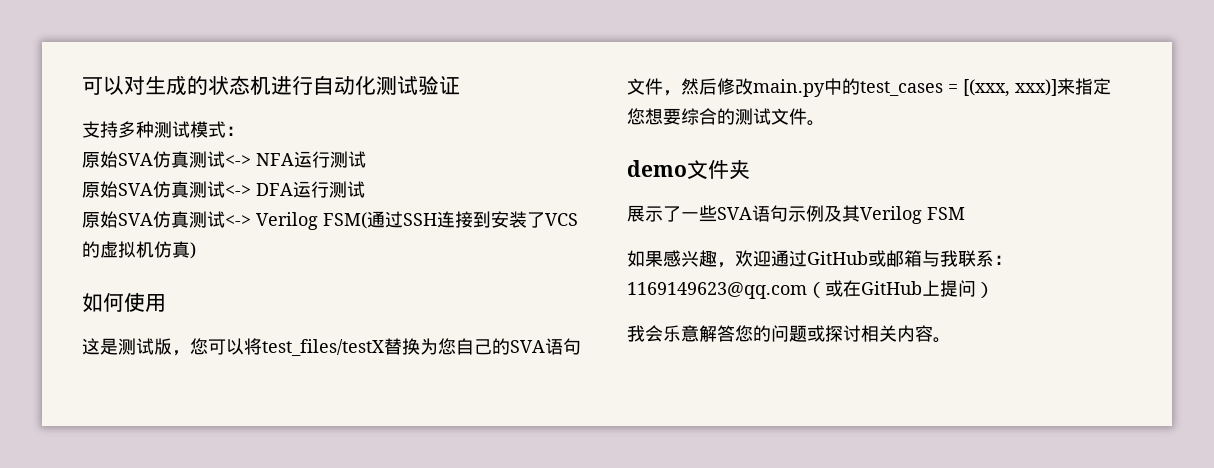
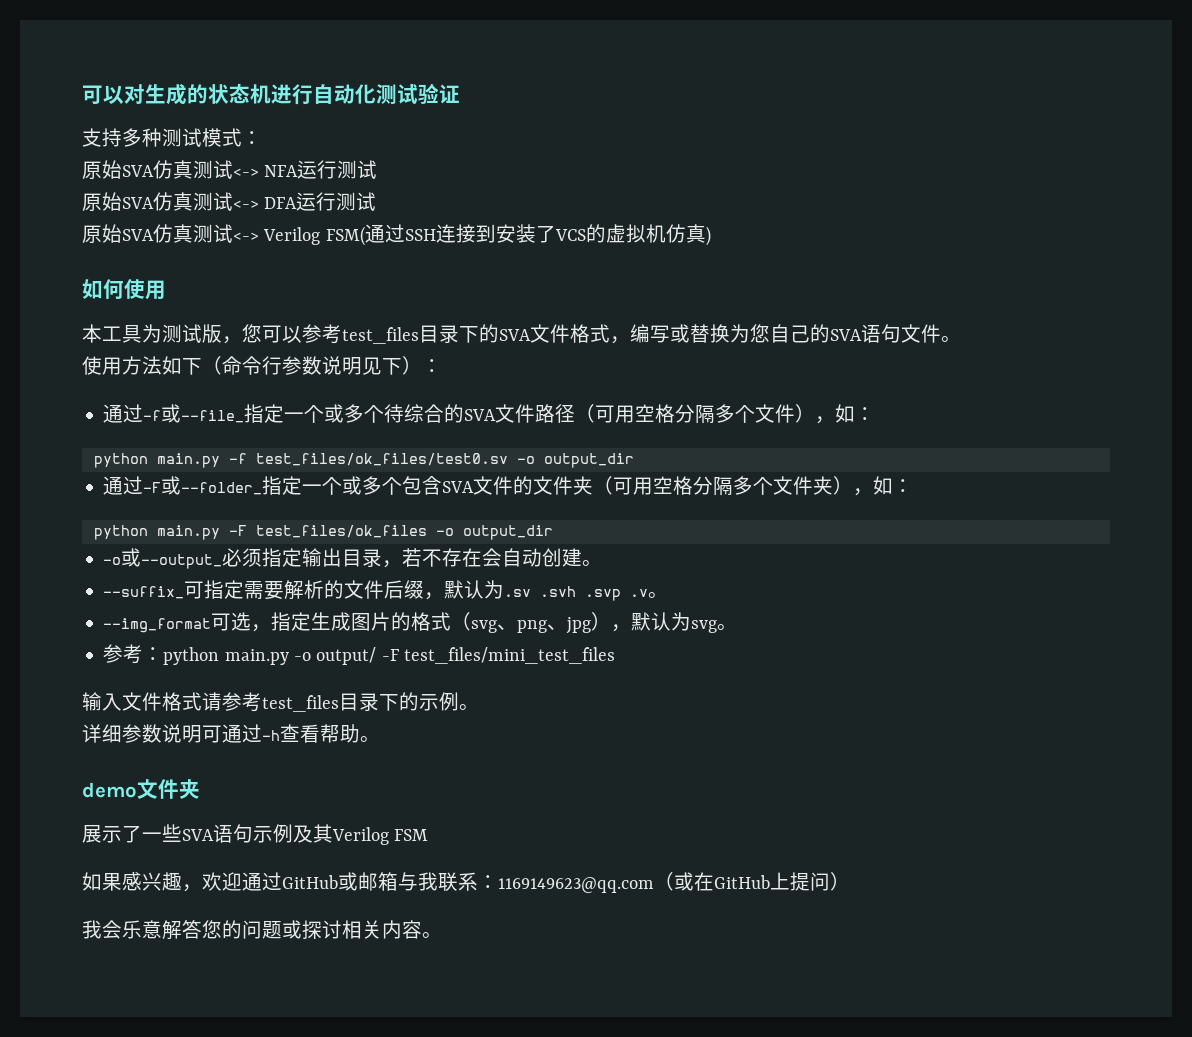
[82,338,118,355] 这是 -> [82,324,162,343] 本工具为
[244,338,384,356] 将test_files/testX -> [302,324,690,344] 参考test_files目录下的SVA文件格式，编写或
[663,78,1111,97] [627,108,807,125] ，然后修改main.py中的test_cases = [(xxx, xxx)]来指定您想要综合的测试文件 -> [941,336,961,342] [82,356,442,375] [103,404,876,424] [93,453,634,468] [103,476,914,496] [93,525,553,540] [103,548,603,569] [103,580,669,601] [103,612,738,634] [103,644,615,665] [82,692,479,712] [82,724,360,743] 。 // 使用方法如下（命令行参数说明见下）： // 通过-f或--file_指定一个或多个待综合的SVA文件路径（可用空格分隔多个文件），如： // python main.py -f test_files/ok_files/test0.sv -o output_dir // 通过-F或--folder_指定一个或多个包含SVA文件的文件夹（可用空格分隔多个文件夹），如： // python main.py -F test_files/ok_files -o output_dir // -o或--output_必须指定输出目录，若不存在会自动创建。 // --suffix_可指定需要解析的文件后缀，默认为.sv .svh .svp .v。 // --img_format可选，指定生成图片的格式（svg、png、jpg），默认为svg。 // 参考：python main.py -o output/ -F test_files/mini_test_files // 输入文件格式请参考test_files目录下的示例。 // 详细参数说明可通过-h查看帮助

